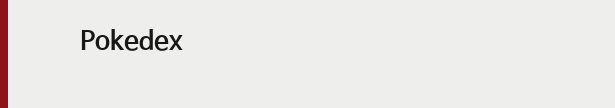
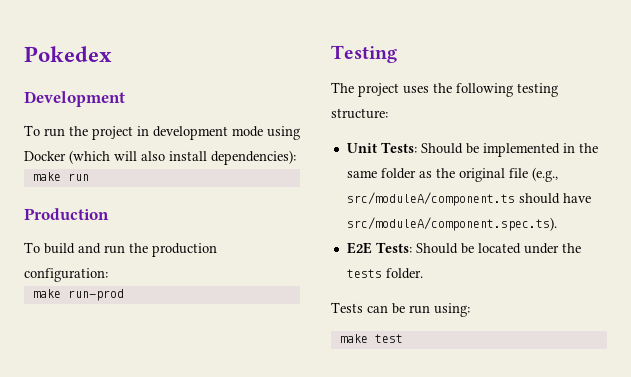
(183, 40) none -> [24,91,125,107] [24,125,300,140] [24,150,296,165] [32,172,89,181] [24,208,109,220] [24,242,217,257] [24,268,108,282] [32,289,124,301] [331,45,397,63] [331,82,558,97] [331,108,388,119] [346,142,598,157] [346,167,558,182] [346,192,591,206] [346,217,557,231] [346,242,581,254] [346,268,423,279] [331,302,470,317] [339,334,403,343] // Development // To run the project in development mode using Docker (which will also install dependencies): // make run // Production // To build and run the production configuration: // make run-prod // Testing // The project uses the following testing structure: // Unit Tests: Should be implemented in the same folder as the original file (e.g., src/moduleA/component.ts should have src/moduleA/component.spec.ts). // E2E Tests: Should be located under the tests folder. // Tests can be run using: // make test

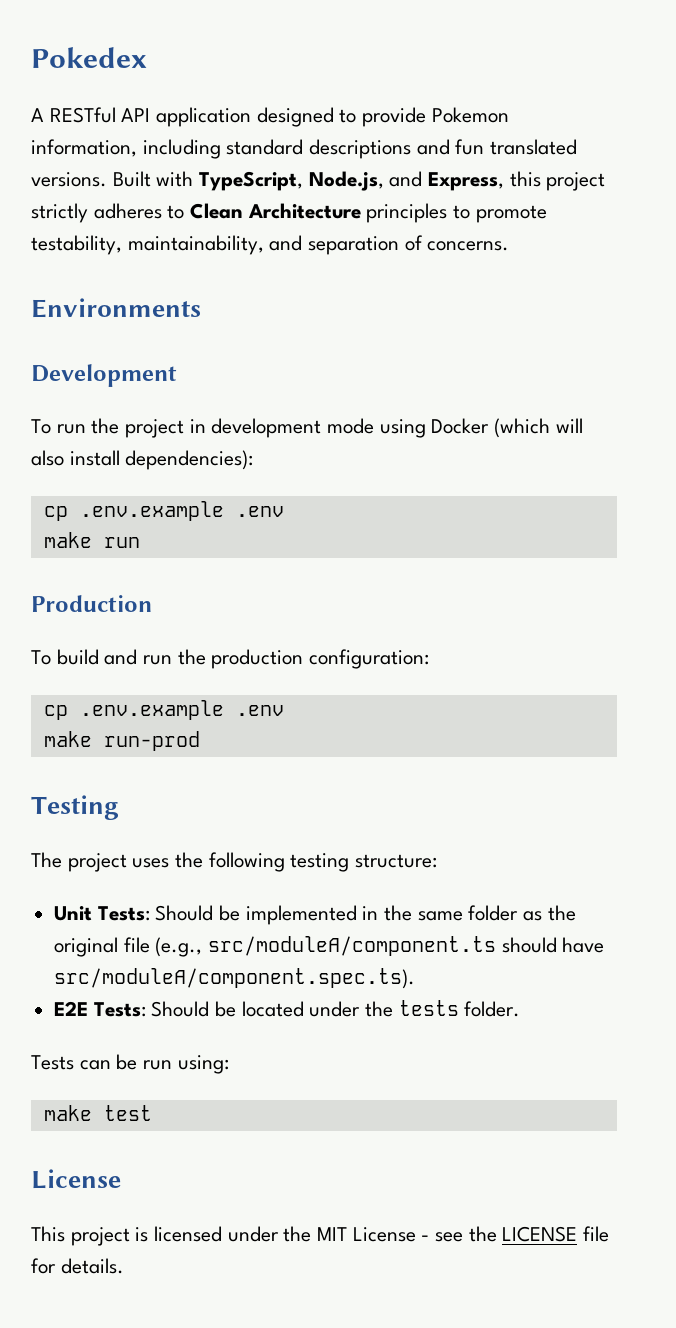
(112, 54) none -> [31,107,509,127] [31,139,578,159] [31,171,606,191] [31,203,547,223] [31,235,510,255] [31,298,201,318] // A RESTful API application designed to provide Pokemon information, including standard descriptions and fun translated versions. Built with TypeScript, Node.js, and Express, this project strictly adheres to Clean Architecture principles to promote testability, maintainability, and separation of concerns. // Environments
(296, 157) none -> [43,501,284,521] // cp .env.example .env
(108, 275) none -> [43,700,284,720] // cp .env.example .env
(403, 338) none -> [31,1169,121,1189] [31,1226,610,1246] [31,1258,124,1274] // License // This project is licensed under the MIT License - see the LICENSE file for details.

